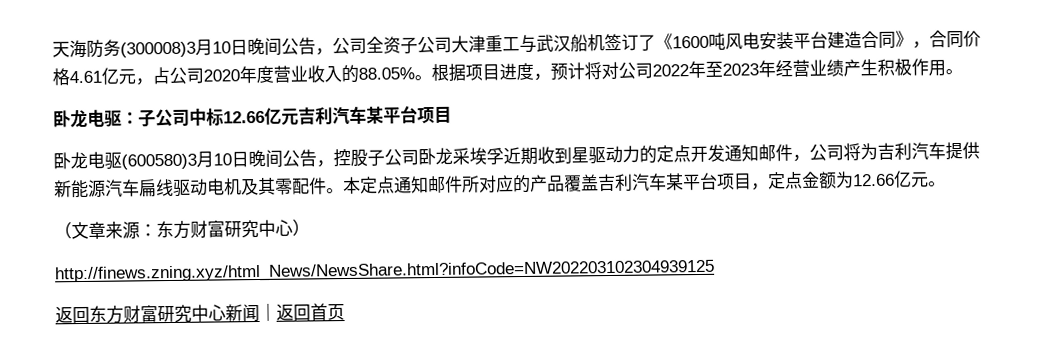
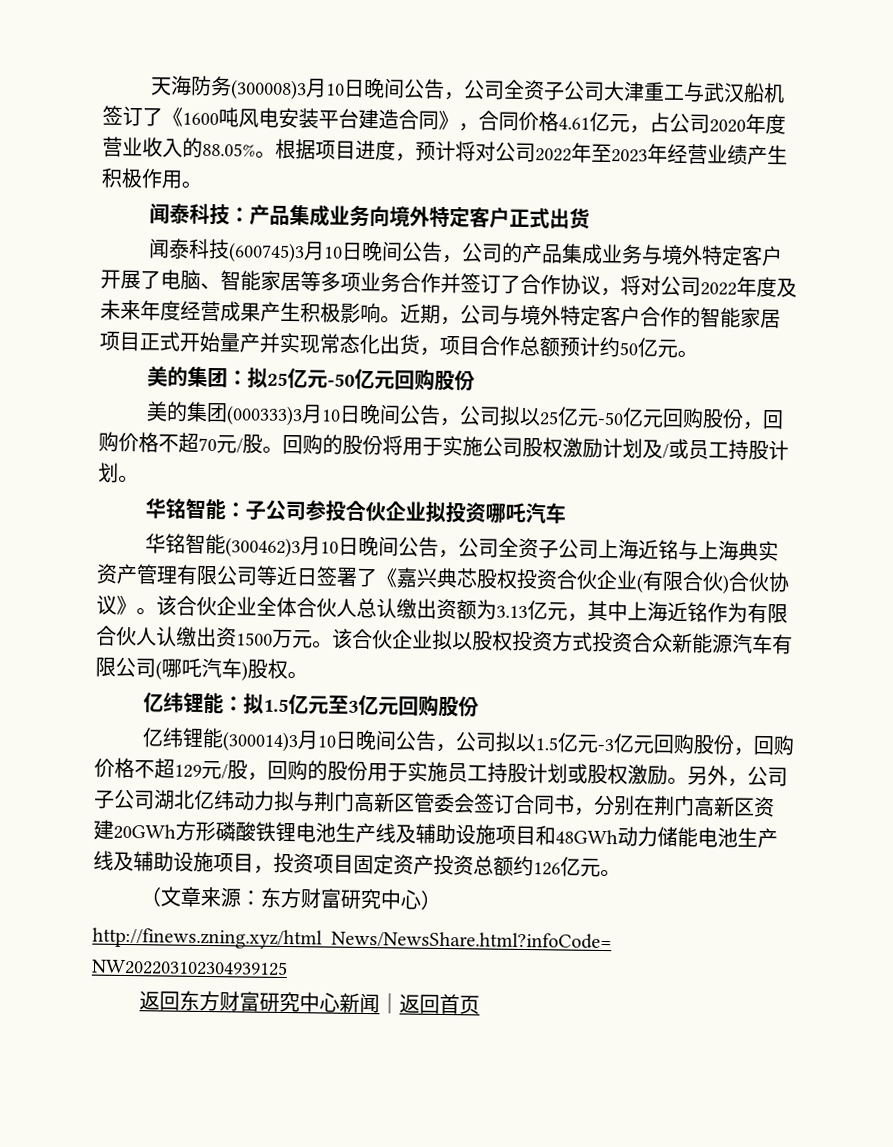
[53,105,452,129] [53,141,980,170] [54,171,895,199] 卧龙电驱：子公司中标12.66亿元吉利汽车某平台项目 // 卧龙电驱(600580)3月10日晚间公告，控股子公司卧龙采埃孚近期收到星驱动力的定点开发通知邮件，公司将为吉利汽车提供新能源汽车扁线驱动电机及其零配件。本定点通知邮件所对应的产品覆盖吉利汽车某平台项目，定点金额为12.66 -> [148,203,590,229] [147,238,783,267] [100,269,797,298] [100,299,781,329] [99,331,698,359] [146,366,475,392] [145,401,784,430] [98,431,789,461] [98,462,139,484] [144,498,566,524] [144,533,779,562] [96,563,790,595] [96,594,788,624] [96,625,793,655] [95,656,308,682] [142,692,479,718] [141,727,794,756] [94,757,788,787] [94,788,775,818] [93,819,778,849] [93,850,561,877] 闻泰科技：产品集成业务向境外特定客户正式出货 // 闻泰科技(600745)3月10日晚间公告，公司的产品集成业务与境外特定客户开展了电脑、智能家居等多项业务合作并签订了合作协议，将对公司2022年度及未来年度经营成果产生积极影响。近期，公司与境外特定客户合作的智能家居项目正式开始量产并实现常态化出货，项目合作总额预计约50亿元。 // 美的集团：拟25亿元-50亿元回购股份 // 美的集团(000333)3月10日晚间公告，公司拟以25亿元-50亿元回购股份，回购价格不超70元/股。回购的股份将用于实施公司股权激励计划及/或员工持股计划。 // 华铭智能：子公司参投合伙企业拟投资哪吒汽车 // 华铭智能(300462)3月10日晚间公告，公司全资子公司上海近铭与上海典实资产管理有限公司等近日签署了《嘉兴典芯股权投资合伙企业(有限合伙)合伙协议》。该合伙企业全体合伙人总认缴出资额为3.13亿元，其中上海近铭作为有限合伙人认缴出资1500万元。该合伙企业拟以股权投资方式投资合众新能源汽车有限公司(哪吒汽车)股权。 // 亿纬锂能：拟1.5亿元至3亿元回购股份 // 亿纬锂能(300014)3月10日晚间公告，公司拟以1.5亿元-3亿元回购股份，回购价格不超129元/股，回购的股份用于实施员工持股计划或股权激励。另外，公司子公司湖北亿纬动力拟与荆门高新区管委会签订合同书，分别在荆门高新区资建20GWh方形磷酸铁锂电池生产线及辅助设施项目和48GWh动力储能电池生产线及辅助设施项目，投资项目固定资产投资总额约126

